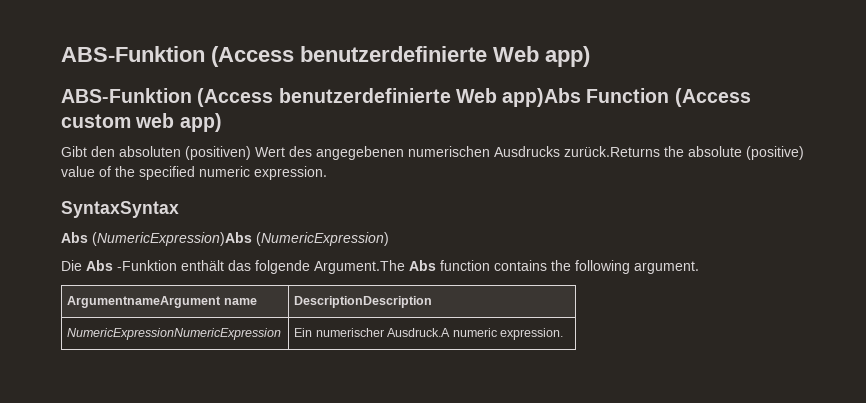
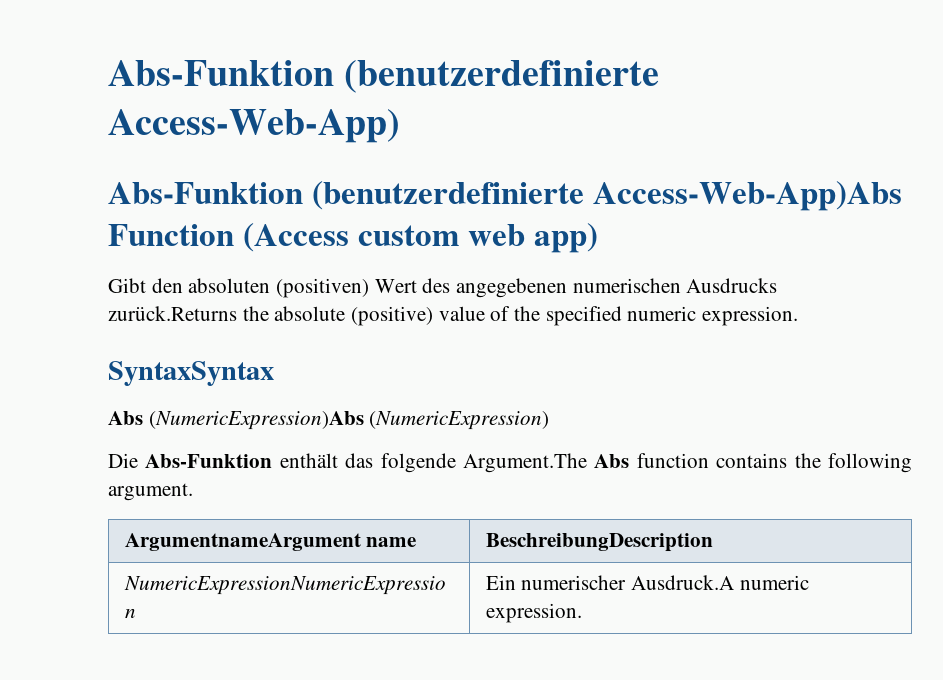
[61,46,590,67] [61,88,582,107] ABS-Funktion (Access benutzerdefinierte Web app) // ABS-Funktion (Access benutzerdefinierte Web app)Abs -> [108,60,660,93] [108,109,400,143] [108,181,902,211] Abs-Funktion (benutzerdefinierte Access-Web-App) // Abs-Funktion (benutzerdefinierte Access-Web-App)Abs
[86,260,177,271] Abs -Funktion -> [145,454,273,468] Abs-Funktion
[294,296,433,308] DescriptionDescription -> [485,533,713,552] BeschreibungDescription

